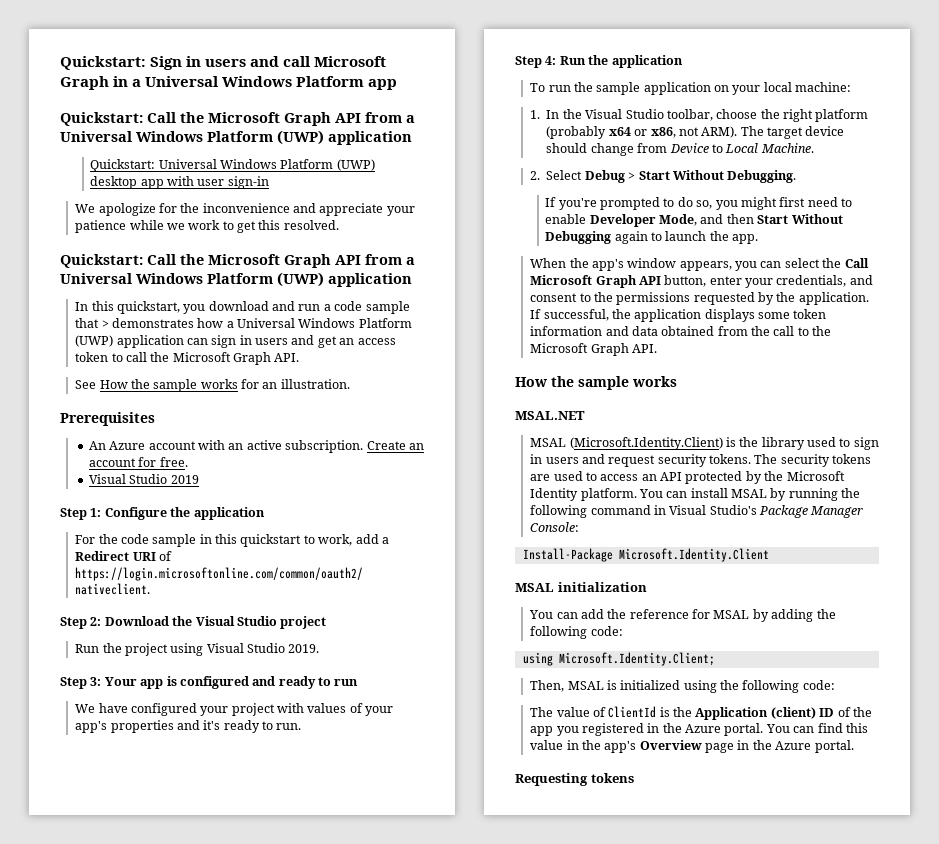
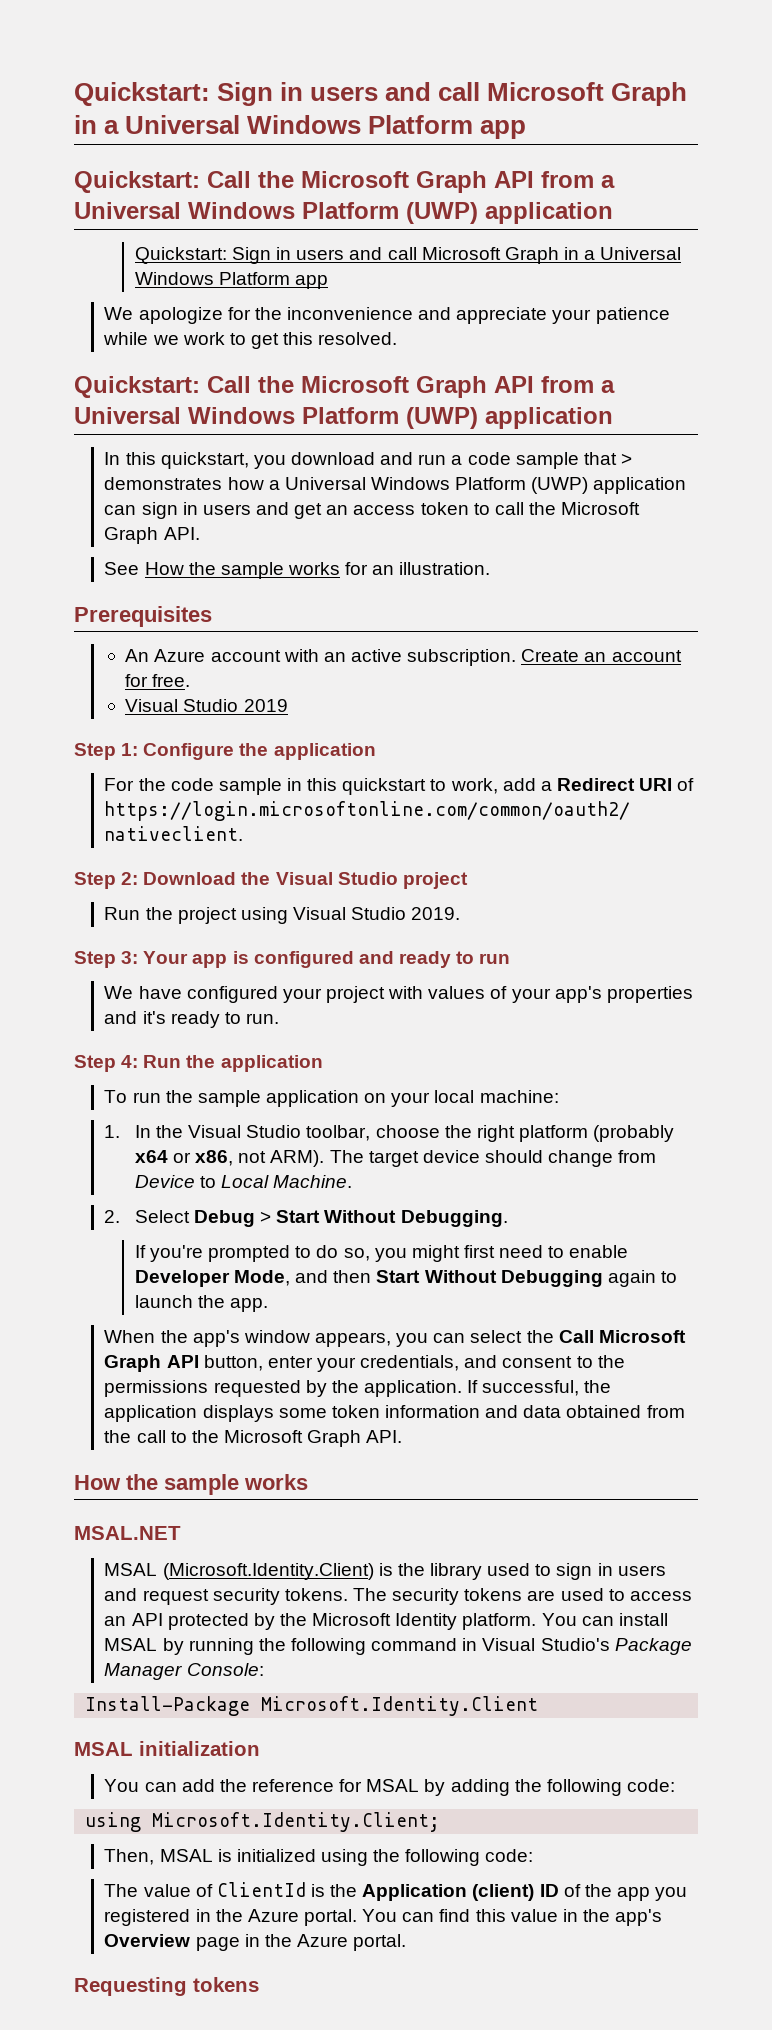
[158,159,375,171] [90,176,269,189] Universal Windows Platform (UWP) desktop app with user sign-in -> [232,247,682,264] [134,272,329,289] Sign in users and call Microsoft Graph in a Universal Windows Platform app

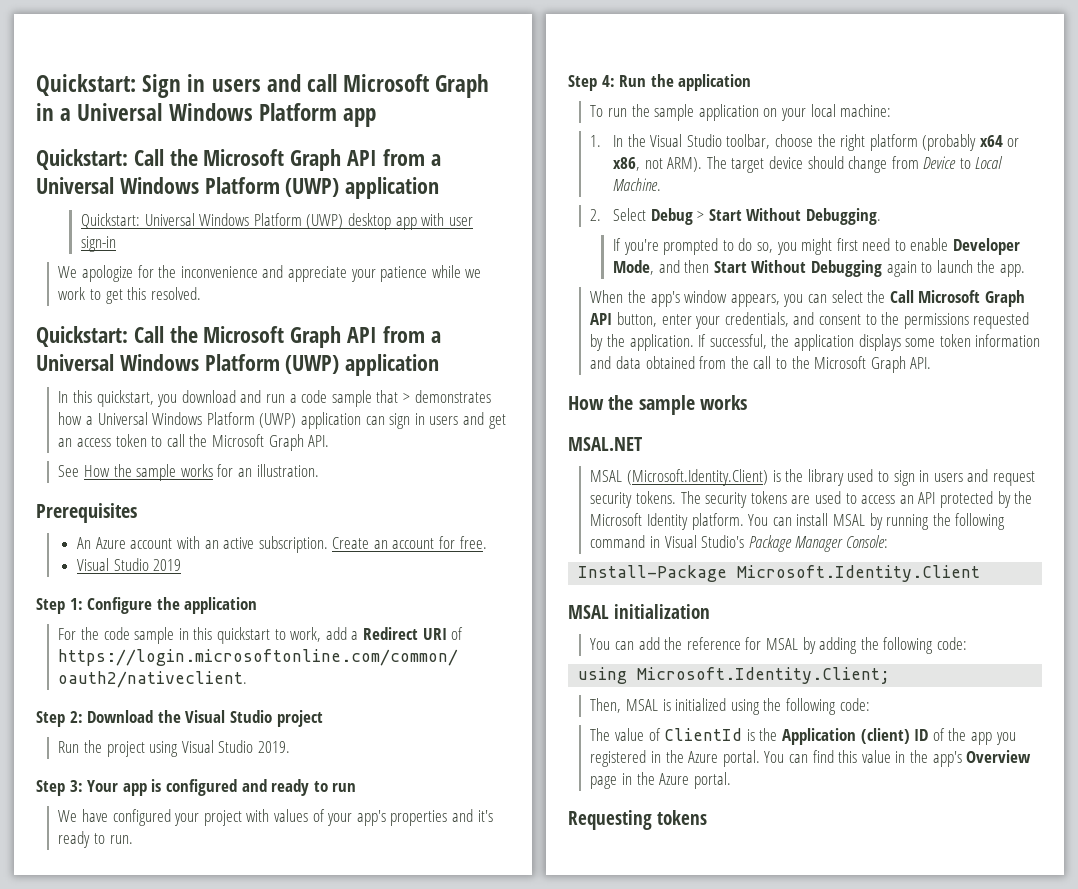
[232,247,682,264] [134,272,329,289] Sign in users and call Microsoft Graph in a Universal Windows Platform app -> [144,213,473,230] [80,236,116,252] Universal Windows Platform (UWP) desktop app with user sign-in

